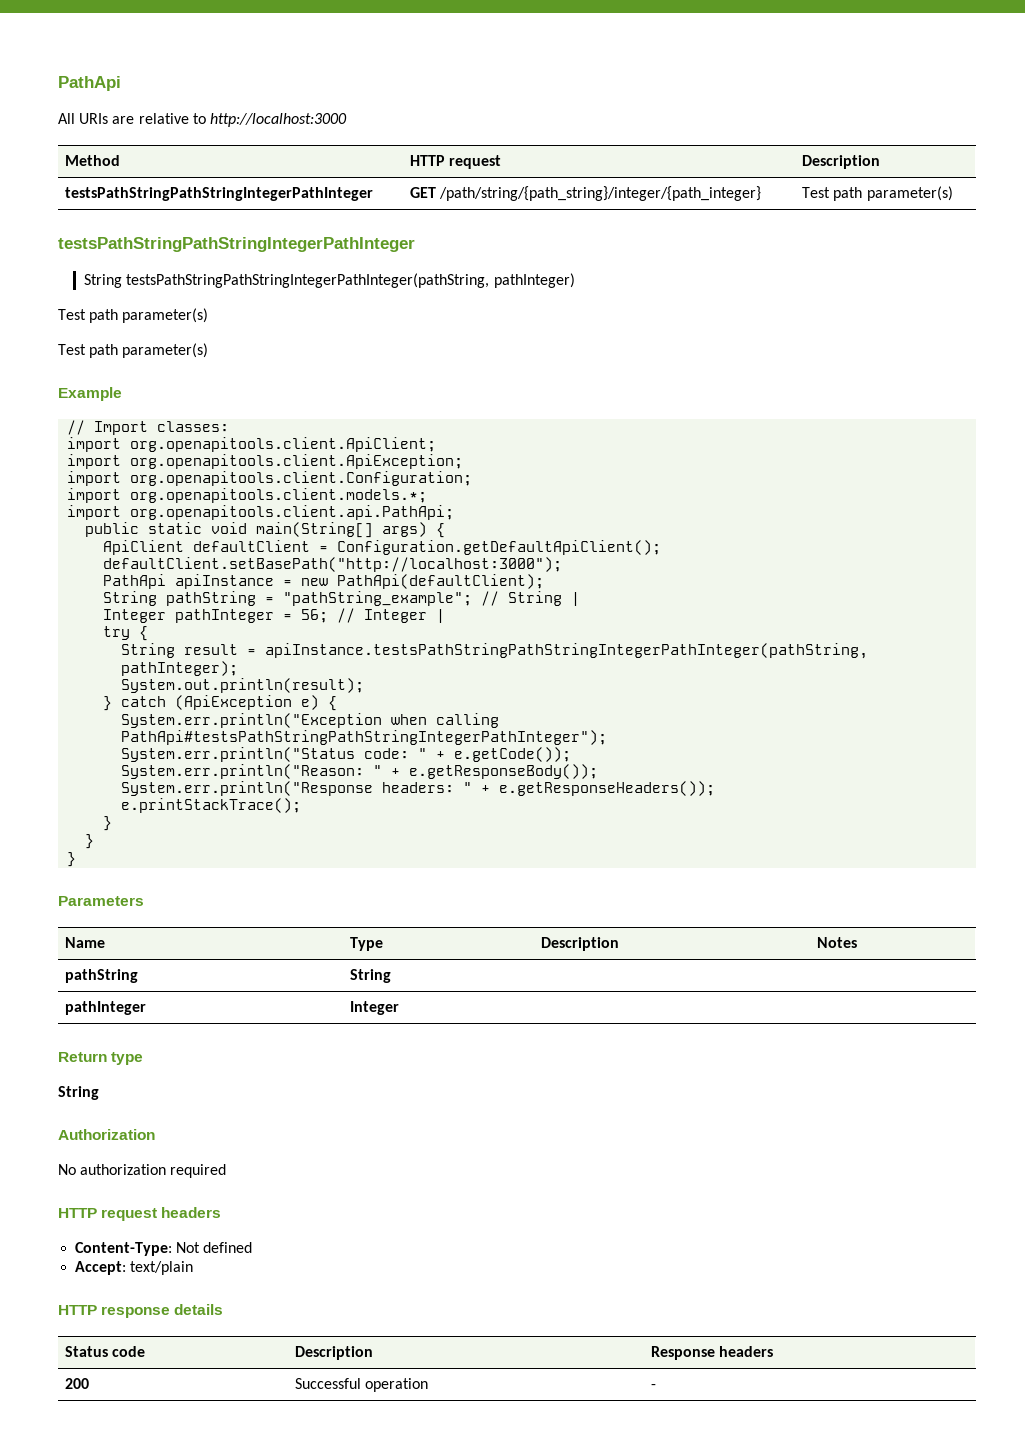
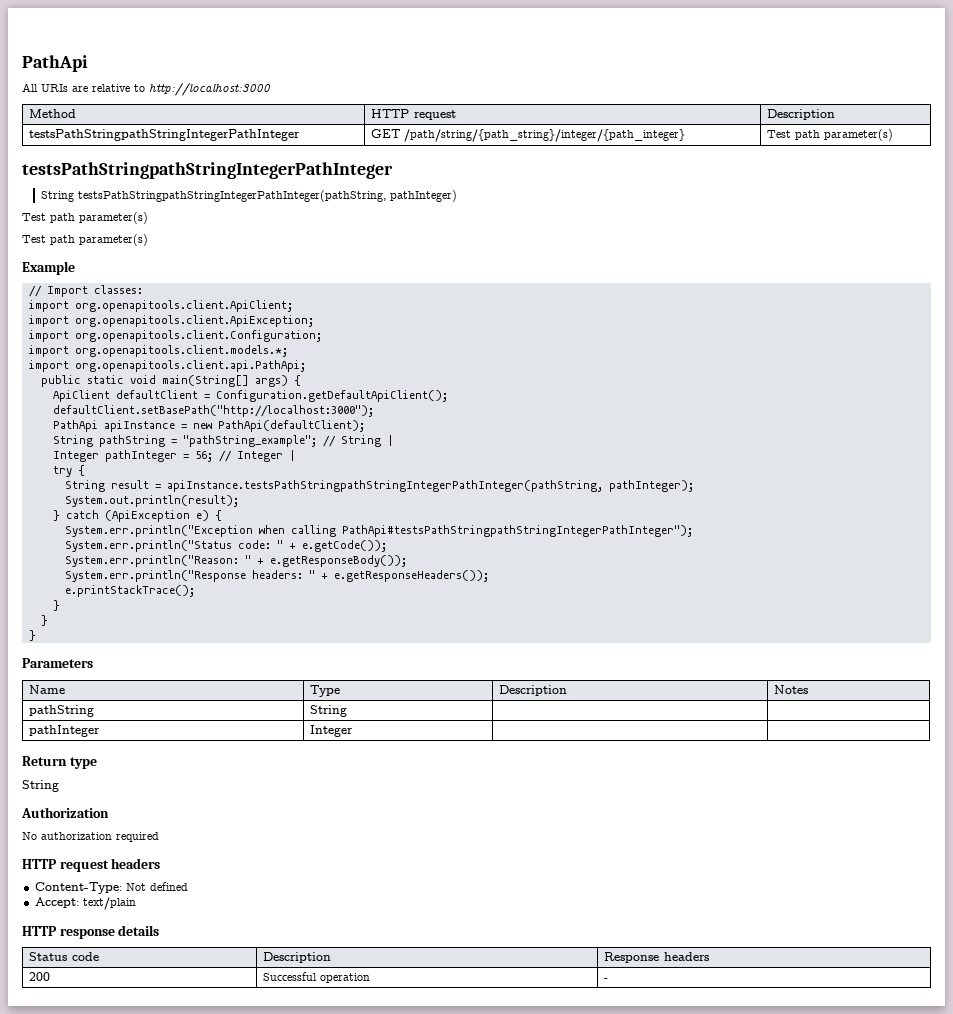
[65,187,374,201] testsPathStringPathStringIntegerPathInteger -> [29,129,301,141] testsPathStringpathStringIntegerPathInteger
[58,237,415,252] [84,273,490,288] testsPathStringPathStringIntegerPathInteger // String testsPathStringPathStringIntegerPathInteger(pathString, -> [22,162,393,179] [40,190,386,202] testsPathStringpathStringIntegerPathInteger // String testsPathStringpathStringIntegerPathInteger(pathString,
[265,643,869,659] apiInstance.testsPathStringPathStringIntegerPathInteger(pathString, -> [166,480,603,492] apiInstance.testsPathStringpathStringIntegerPathInteger(pathString,
[121,730,608,745] PathApi#testsPathStringPathStringIntegerPathInteger"); -> [341,525,693,537] PathApi#testsPathStringpathStringIntegerPathInteger");

